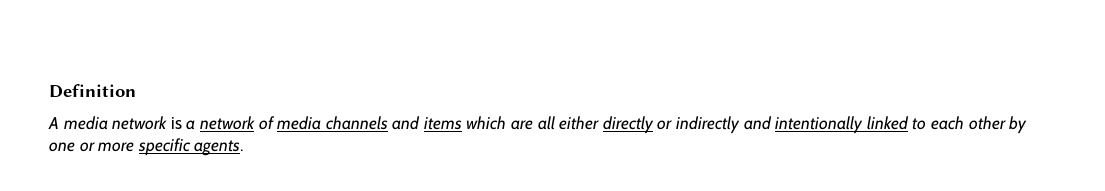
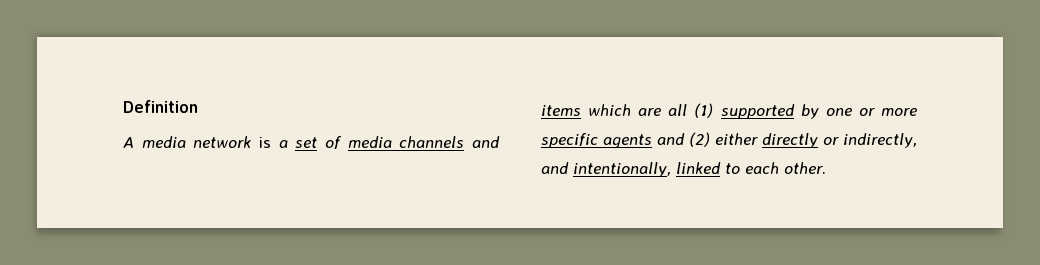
[199,116,255,130] network -> [295,137,318,148] set
[559,116,1006,134] either directly or indirectly and intentionally linked to each other -> [694,103,795,119] (1) supported
[194,140,244,156] agents. -> [603,132,917,149] [541,162,826,177] agents and (2) either directly or indirectly, and intentionally, linked to each other.

